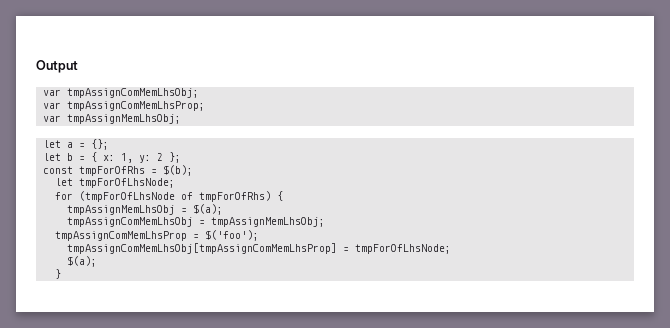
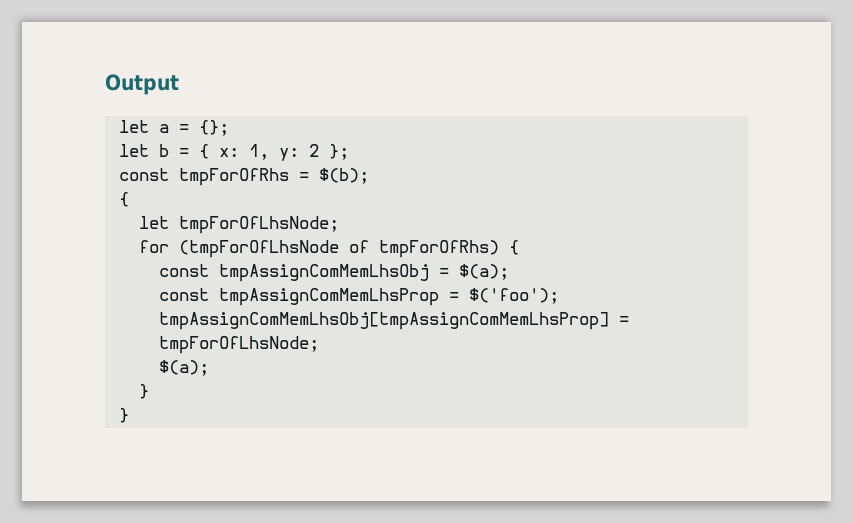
[42,88,199,98] [42,101,205,111] [42,114,181,124] // var tmpAssignComMemLhsObj; // var tmpAssignComMemLhsProp; // var tmpAssignMemLhsObj; -> (179, 84) none
(193, 170) none -> [118,192,129,207] // {
[66,205,175,215] tmpAssignMemLhsObj -> [158,264,429,282] const tmpAssignComMemLhsObj
[66,217,325,227] tmpAssignComMemLhsObj = tmpAssignMemLhsObj; // -> [158,288,209,301] const
(61, 274) none -> [118,408,129,423] // }

